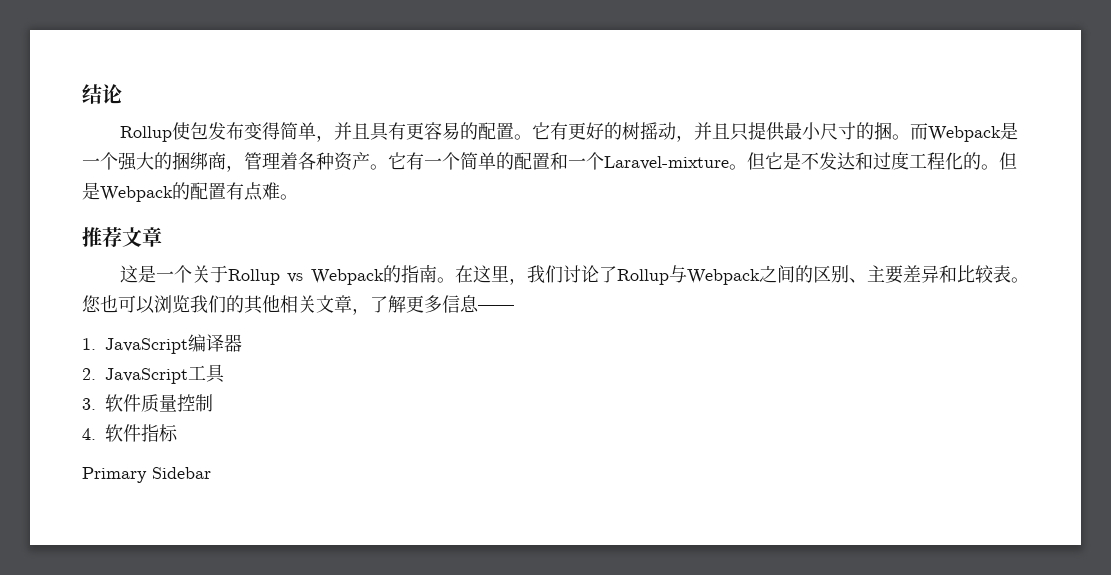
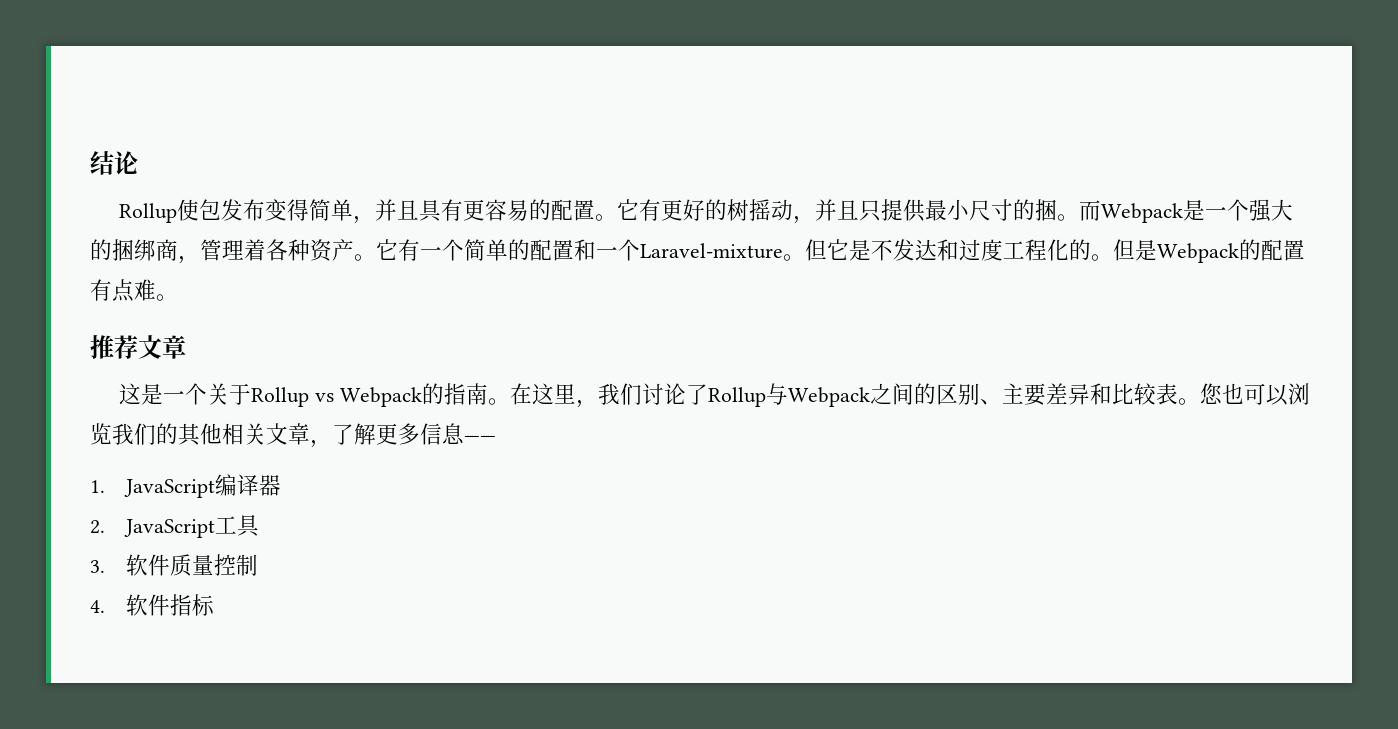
[82,467,211,483] // Primary Sidebar -> (215, 605) none

